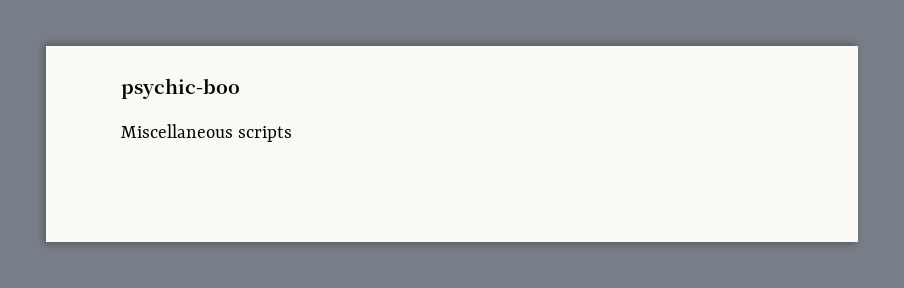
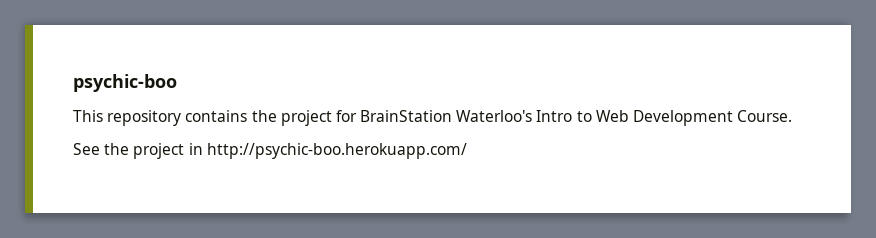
[121,124,293,142] Miscellaneous scripts -> [73,110,793,126] [73,143,467,159] This repository contains the project for BrainStation Waterloo's Intro to Web Development Course. // See the project in http://psychic-boo.herokuapp.com/

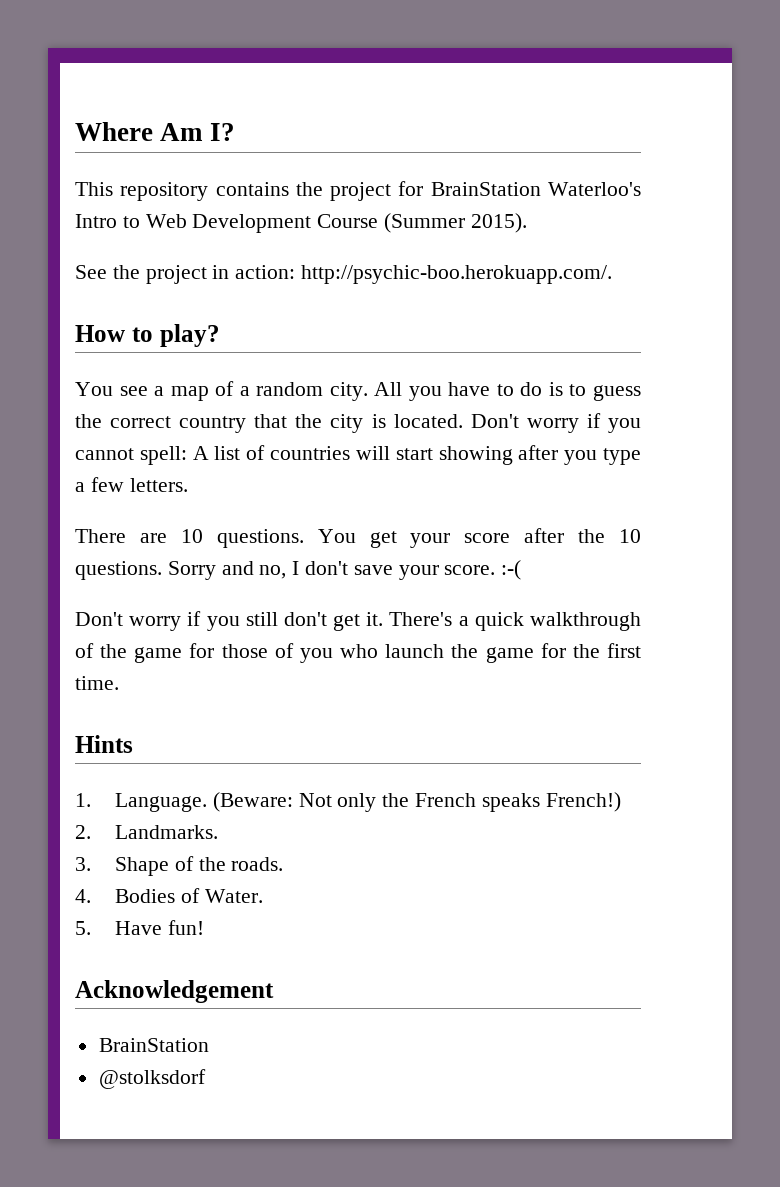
[73,74,177,92] psychic-boo -> [75,122,235,141] Where Am I?
[737,110,793,122] Course. -> [317,213,527,233] Course (Summer 2015).
[206,143,467,159] http://psychic-boo.herokuapp.com/ -> [235,265,613,284] [75,324,220,347] [75,381,641,401] [75,413,641,433] [75,445,641,465] [75,477,188,492] [75,528,641,548] [75,560,522,580] [75,611,641,631] [75,643,641,663] [75,676,119,690] [75,735,133,753] [75,792,621,812] [75,825,218,839] [75,856,284,876] [75,888,263,903] [75,920,204,935] [75,980,274,1003] [98,1038,209,1052] [98,1069,206,1089] action: http://psychic-boo.herokuapp.com/. // How to play? // You see a map of a random city. All you have to do is to guess the correct country that the city is located. Don't worry if you cannot spell: A list of countries will start showing after you type a few letters. // There are 10 questions. You get your score after the 10 questions. Sorry and no, I don't save your score. :-( // Don't worry if you still don't get it. There's a quick walkthrough of the game for those of you who launch the game for the first time. // Hints // 1. Language. (Beware: Not only the French speaks French!) // 2. Landmarks. // 3. Shape of the roads. // 4. Bodies of Water. // 5. Have fun! // Acknowledgement // BrainStation // @stolksdorf

